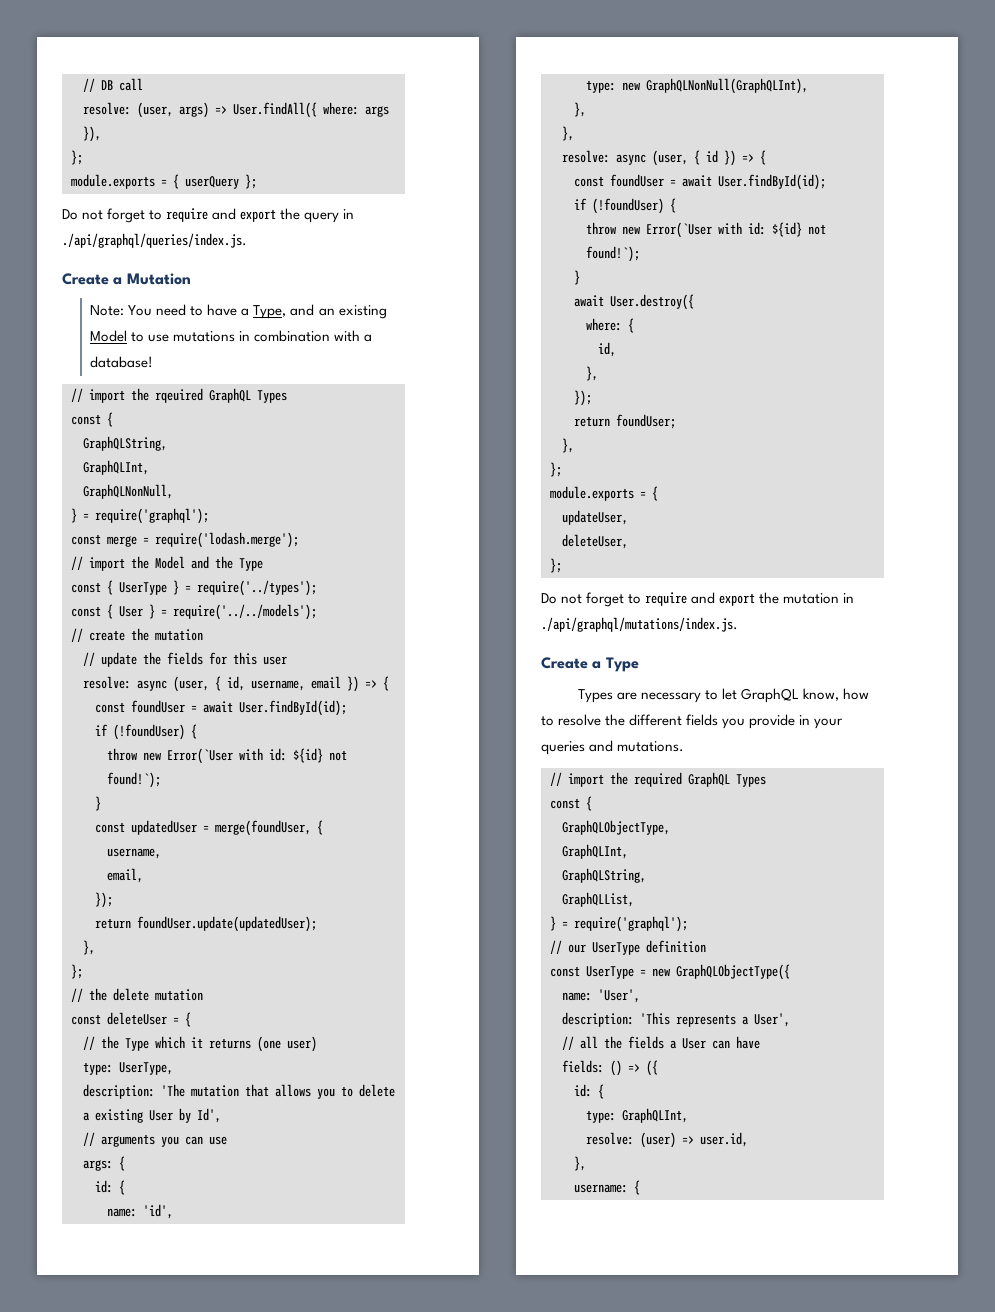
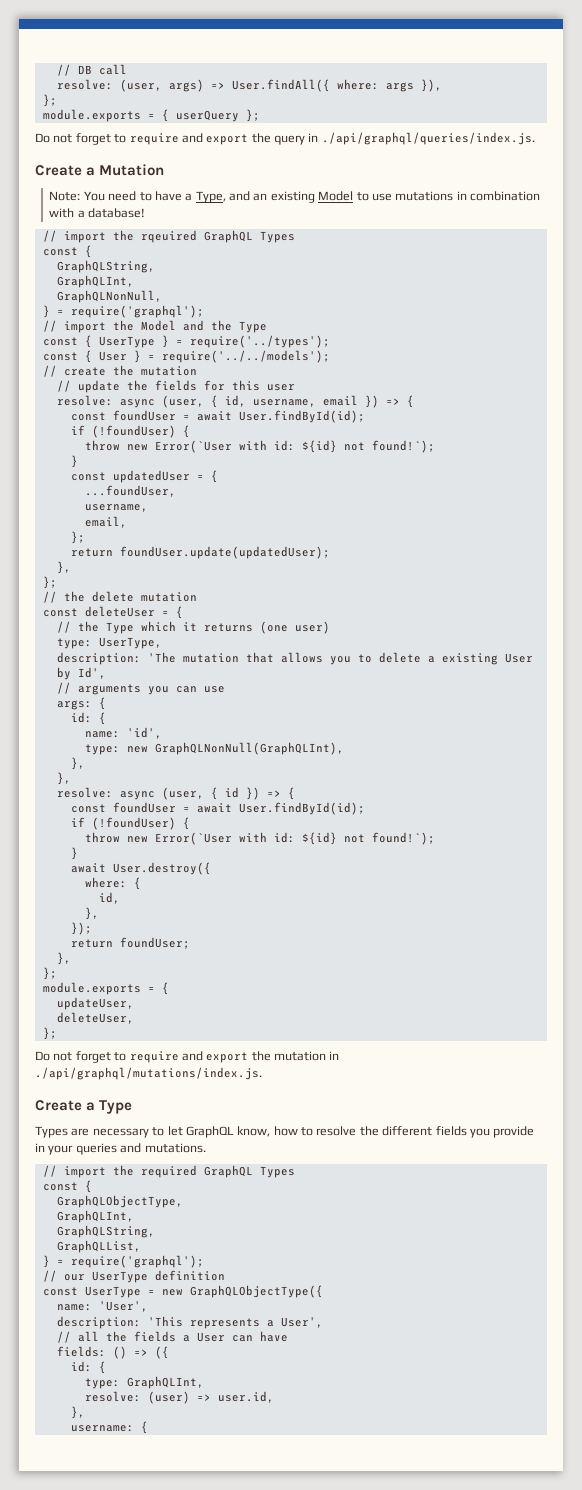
[71,532,299,548] // const merge = require('lodash.merge'); -> (204, 311) none
[215,820,323,836] merge(foundUser, { -> [210,470,218,483] [84,485,176,497] { // ...foundUser,
[95,892,113,908] }); -> [70,531,85,544] };

